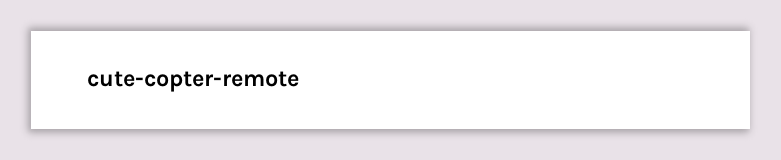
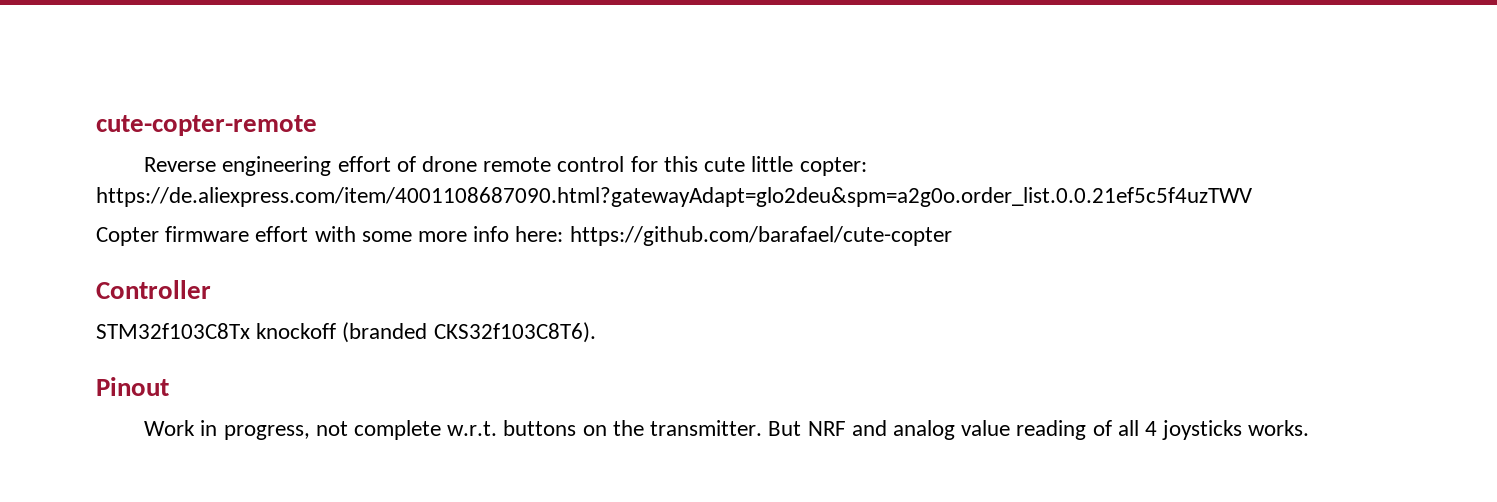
(299, 81) none -> [144,156,867,176] [96,187,1252,207] [96,226,952,246] [96,280,211,299] [96,322,596,343] [96,377,169,396] [144,420,1310,440] // Reverse engineering effort of drone remote control for this cute little copter: https://de.aliexpress.com/item/4001108687090.html?gatewayAdapt=glo2deu&spm=a2g0o.order_list.0.0.21ef5c5f4uzTWV // Copter firmware effort with some more info here: https://github.com/barafael/cute-copter // Controller // STM32f103C8Tx knockoff (branded CKS32f103C8T6). // Pinout // Work in progress, not complete w.r.t. buttons on the transmitter. But NRF and analog value reading of all 4 joysticks works.

